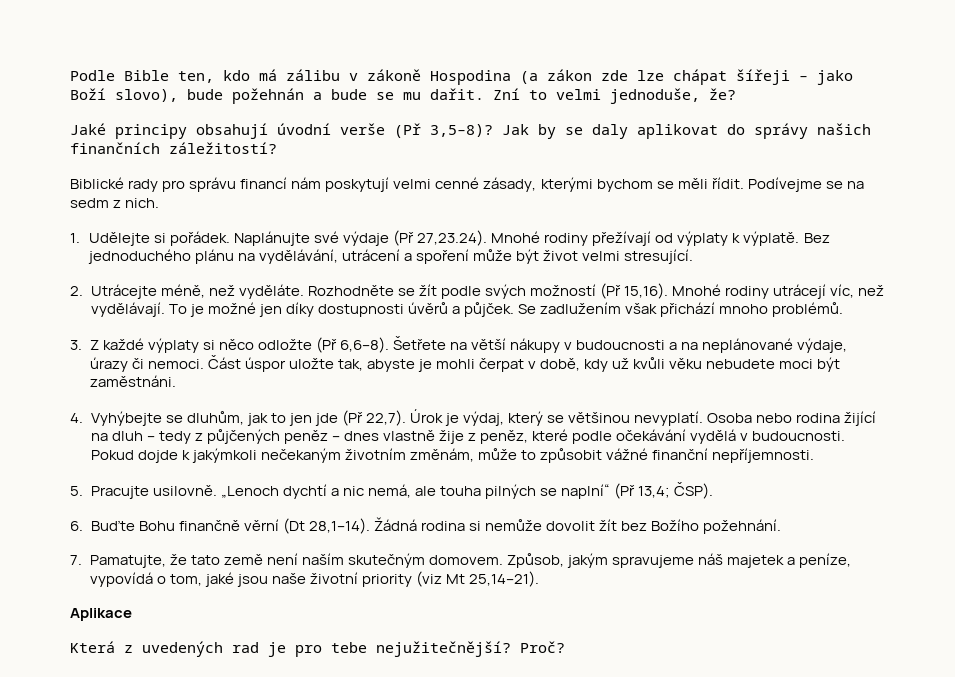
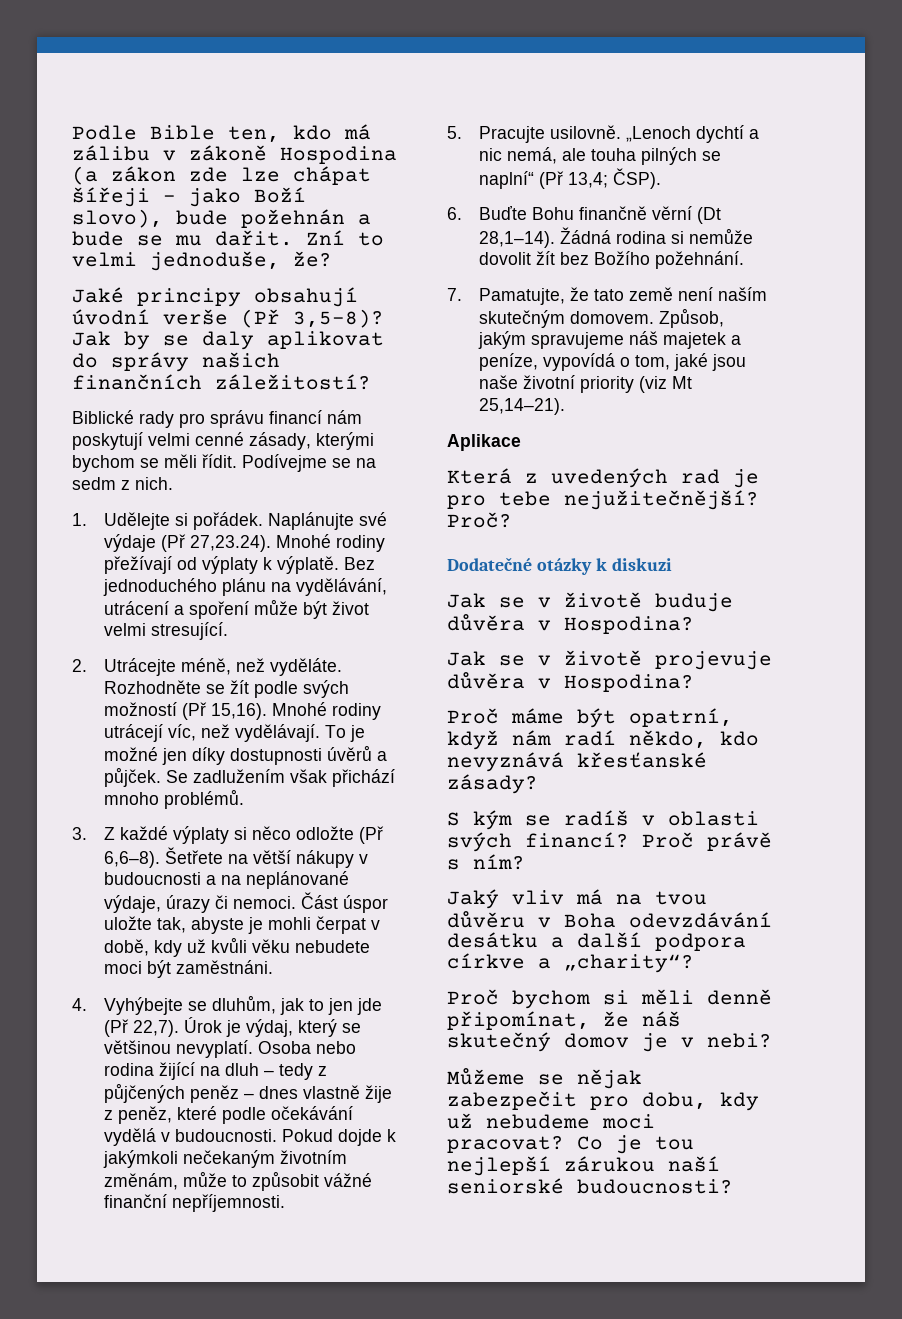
(565, 647) none -> [447,557,672,575] [447,592,733,612] [447,614,694,634] [447,650,772,670] [447,672,694,692] [447,708,733,728] [447,730,759,750] [447,752,707,772] [447,774,538,794] [447,810,759,830] [447,832,772,852] [447,854,525,870] [447,889,707,909] [447,911,772,928] [447,932,746,951] [447,953,694,973] [447,989,772,1009] [447,1011,681,1030] [447,1032,772,1052] [447,1068,642,1089] [447,1091,759,1111] [447,1113,655,1129] [447,1135,694,1154] [447,1156,720,1176] [447,1178,733,1194] // Dodatečné otázky k diskuzi // Jak se v životě buduje důvěra v Hospodina? // Jak se v životě projevuje důvěra v Hospodina? // Proč máme být opatrní, když nám radí někdo, kdo nevyznává křesťanské zásady? // S kým se radíš v oblasti svých financí? Proč právě s ním? // Jaký vliv má na tvou důvěru v Boha odevzdávání desátku a další podpora církve a „charity“? // Proč bychom si měli denně připomínat, že náš skutečný domov je v nebi? // Můžeme se nějak zabezpečit pro dobu, kdy už nebudeme moci pracovat? Co je tou nejlepší zárukou naší seniorské budoucnosti?

